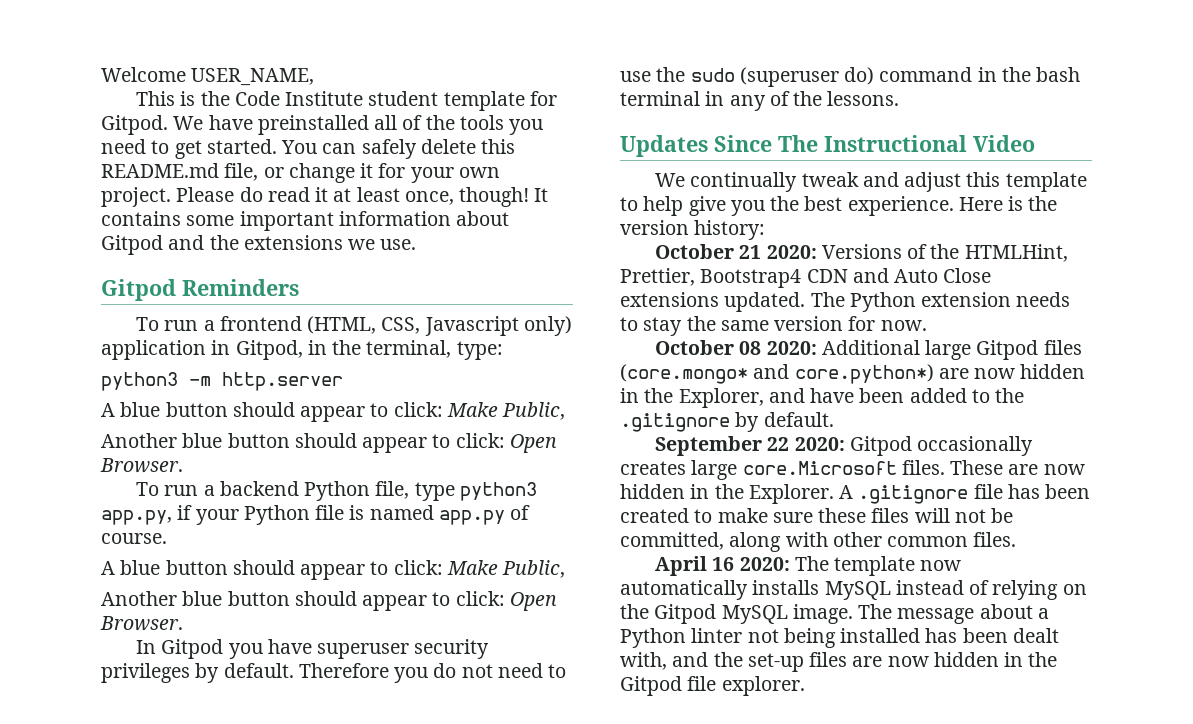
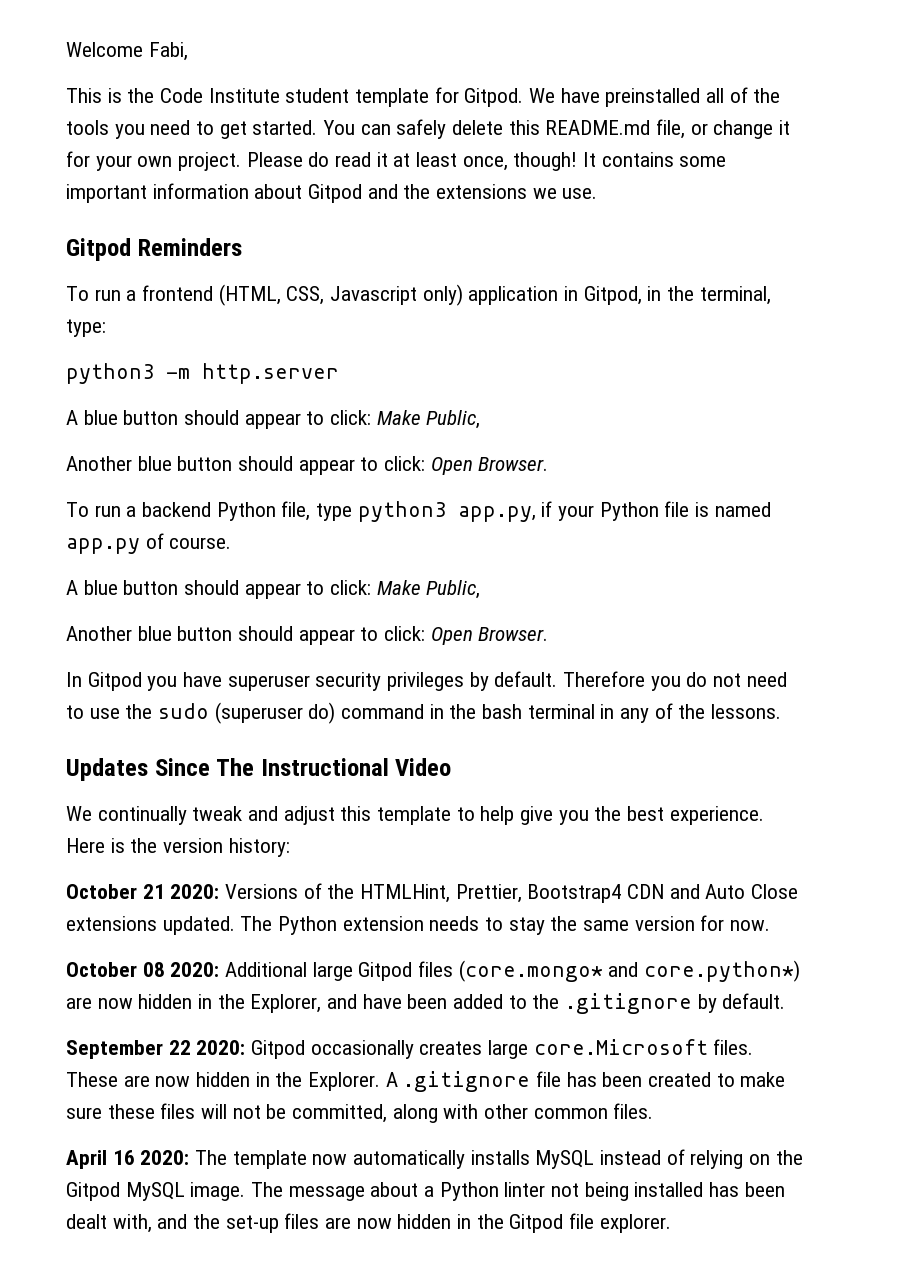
[191,68,315,86] USER_NAME, -> [148,42,188,61] Fabi,

